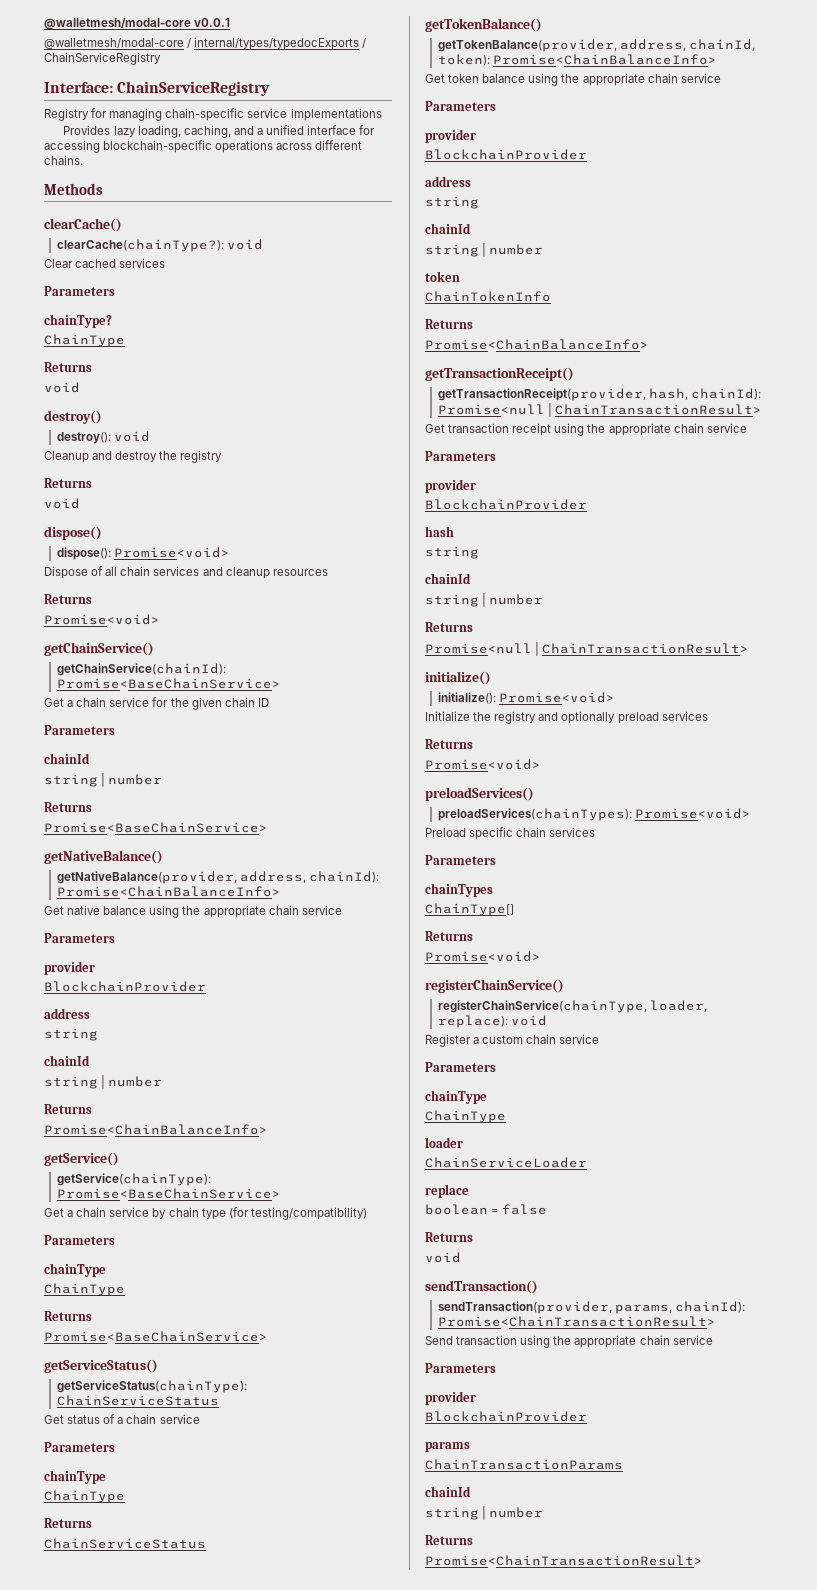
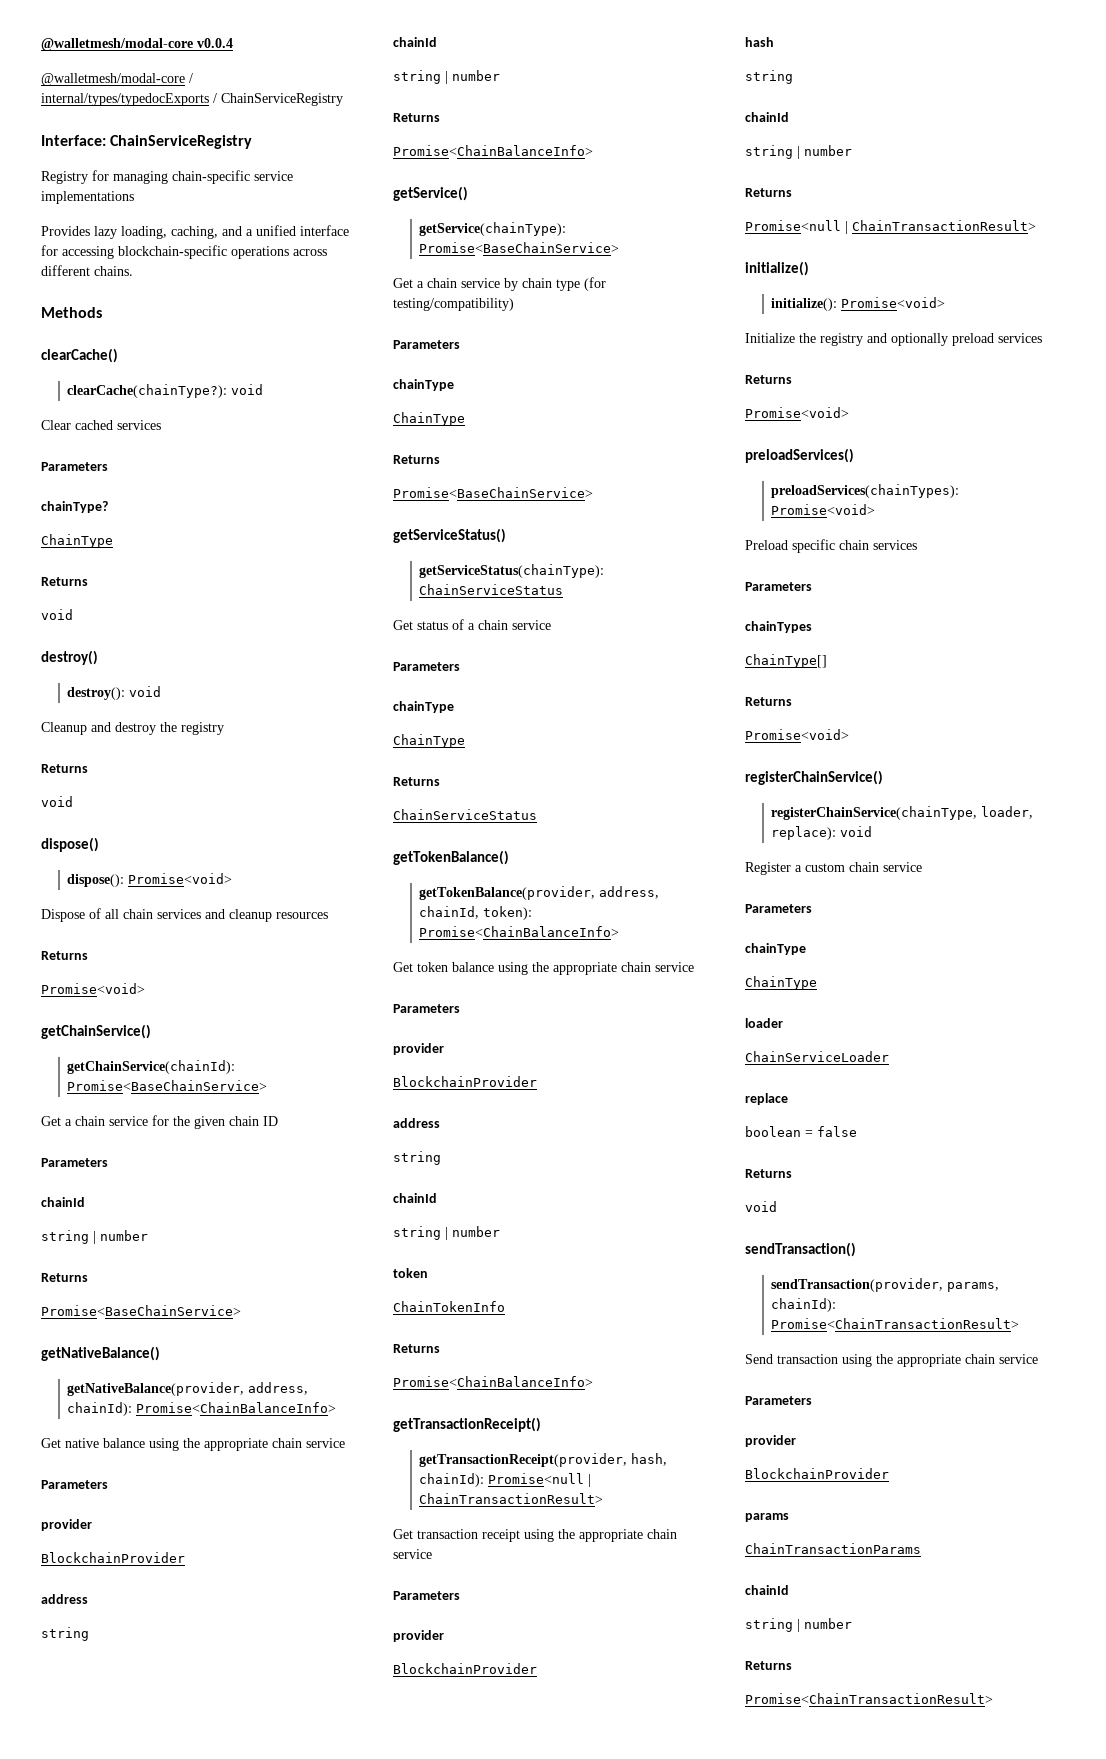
[44,18,231,30] @walletmesh/modal-core v0.0.1 -> [41,38,233,51] @walletmesh/modal-core v0.0.4

